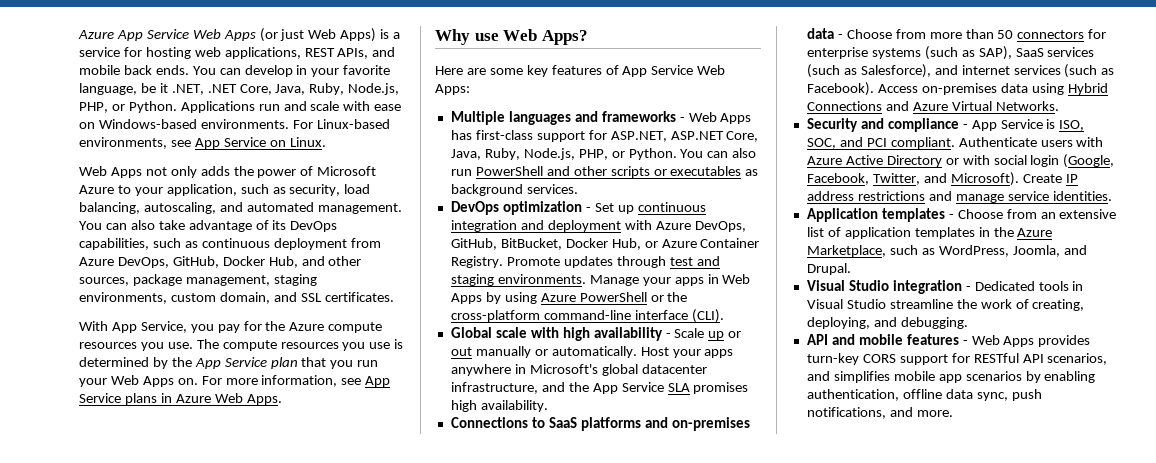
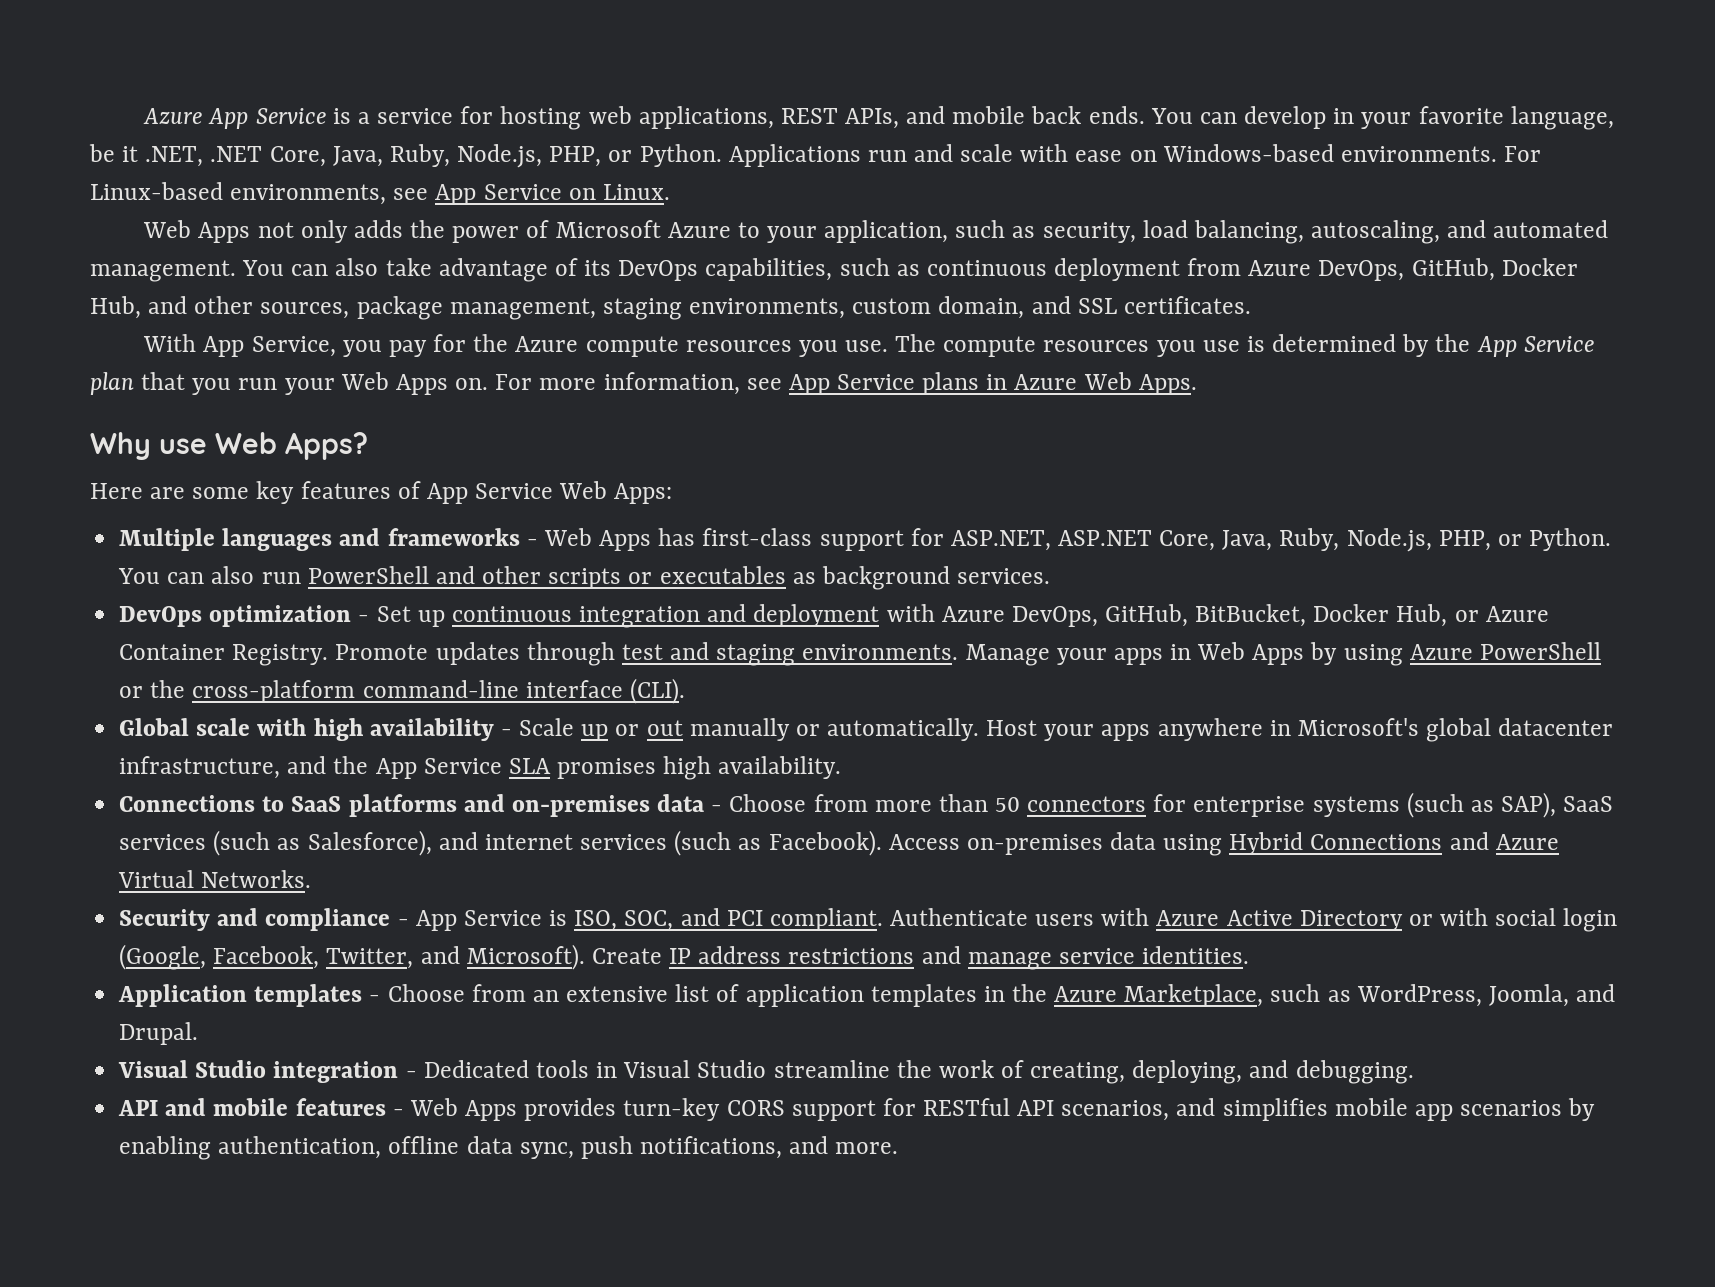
[192,28,377,42] Web Apps (or just Web Apps) -> (326, 116) none

